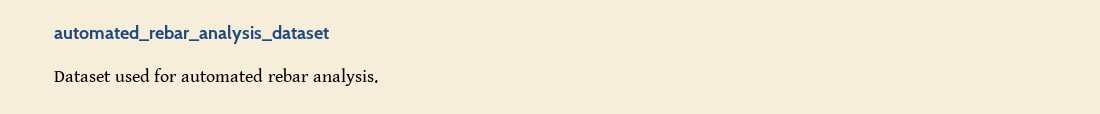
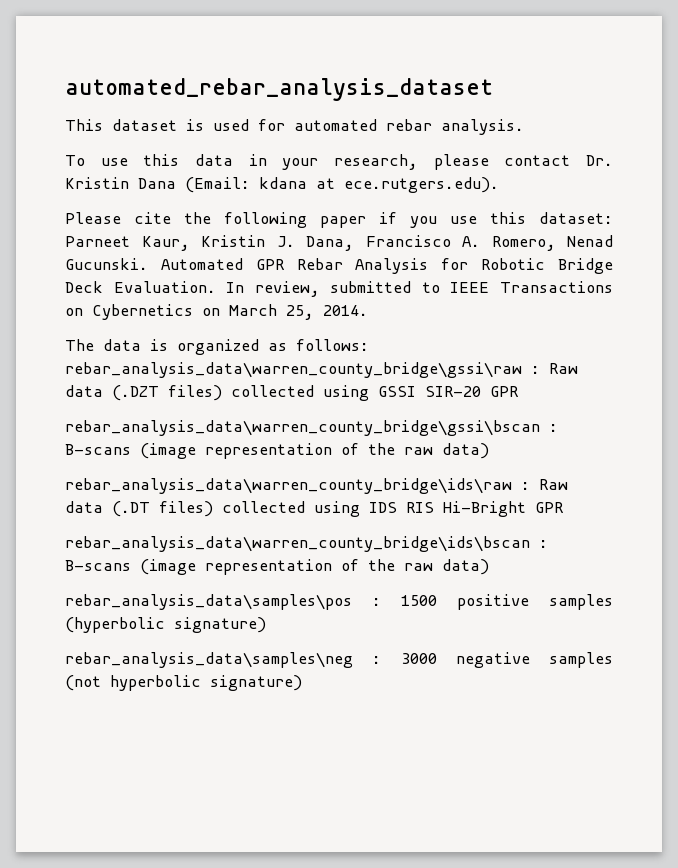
[54,71,111,82] Dataset -> [65,119,204,131] This dataset is
(378, 77) none -> [65,154,613,170] [65,177,499,193] [65,212,613,228] [65,235,613,251] [65,258,613,274] [65,281,613,297] [65,304,368,320] [65,339,369,355] [65,362,578,378] [65,385,519,401] [65,420,558,436] [65,443,489,459] [65,478,568,494] [65,501,564,517] [65,536,548,552] [65,559,489,575] [65,594,613,610] [65,617,266,633] [65,652,613,668] [65,675,302,691] // To use this data in your research, please contact Dr. Kristin Dana (Email: kdana at ece.rutgers.edu). // Please cite the following paper if you use this dataset: Parneet Kaur, Kristin J. Dana, Francisco A. Romero, Nenad Gucunski. Automated GPR Rebar Analysis for Robotic Bridge Deck Evaluation. In review, submitted to IEEE Transactions on Cybernetics on March 25, 2014. // The data is organized as follows: rebar_analysis_data\warren_county_bridge\gssi\raw : Raw data (.DZT files) collected using GSSI SIR-20 GPR // rebar_analysis_data\warren_county_bridge\gssi\bscan : B-scans (image representation of the raw data) // rebar_analysis_data\warren_county_bridge\ids\raw : Raw data (.DT files) collected using IDS RIS Hi-Bright GPR // rebar_analysis_data\warren_county_bridge\ids\bscan : B-scans (image representation of the raw data) // rebar_analysis_data\samples\pos : 1500 positive samples (hyperbolic signature) // rebar_analysis_data\samples\neg : 3000 negative samples (not hyperbolic signature)

